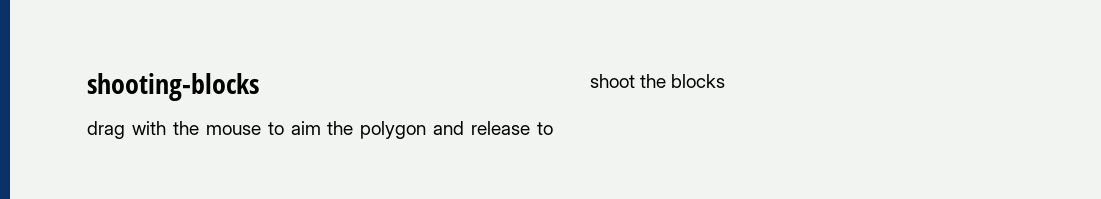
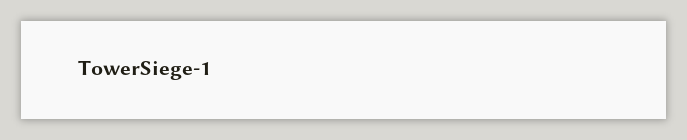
[87,73,259,101] [87,121,553,139] [590,74,726,88] shooting-blocks // drag with the mouse to aim the polygon and release to shoot the blocks -> [78,60,211,80] TowerSiege-1

